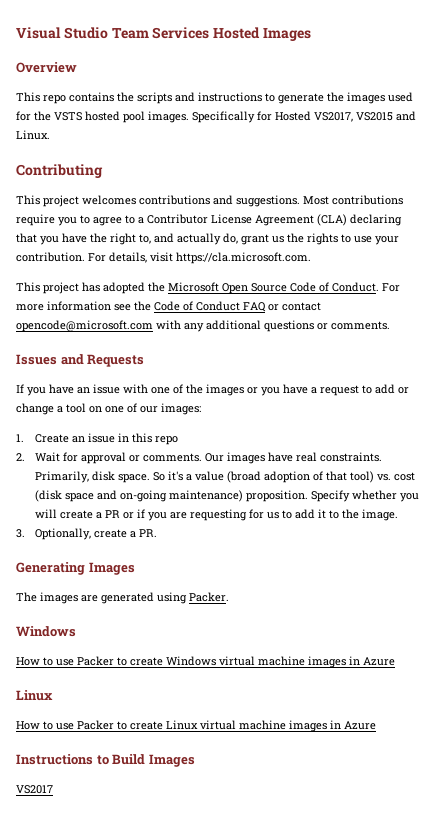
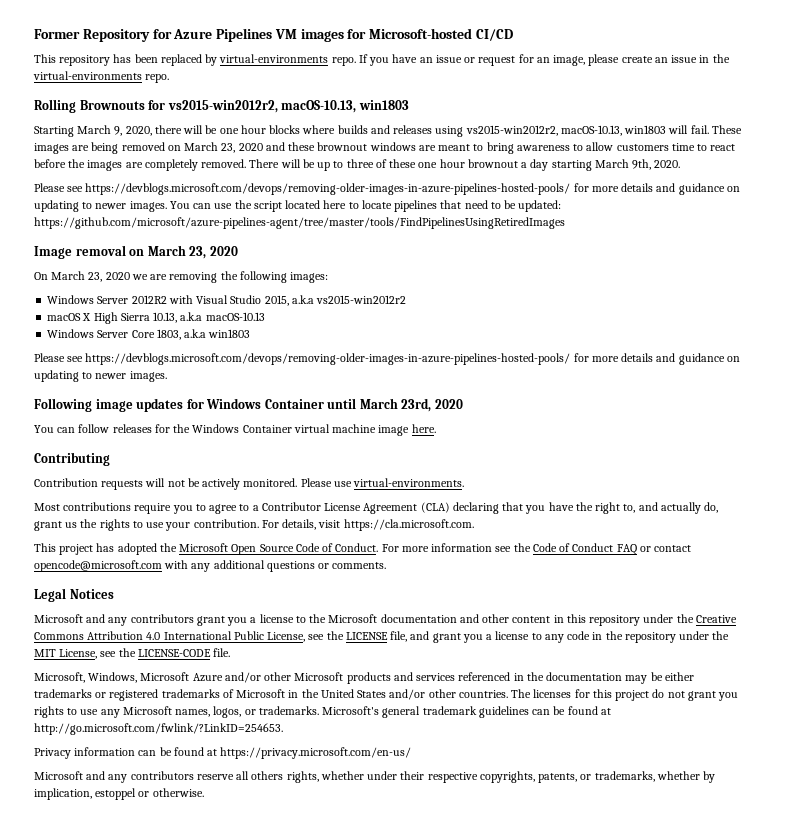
[16,27,311,41] [16,62,77,73] [16,92,413,104] [16,111,416,123] [16,130,50,140] [16,164,103,178] [16,195,300,207] Visual Studio Team Services Hosted Images // Overview // This repo contains the scripts and instructions to generate the images used for the VSTS hosted pool images. Specifically for Hosted VS2017, VS2015 and Linux. // Contributing // This project welcomes contributions and suggestions. -> [34,28,514,42] [34,54,730,66] [33,71,170,83] [34,99,409,113] [34,125,742,137] [34,142,736,154] [34,159,681,171] [34,183,740,195] [34,200,562,212] [34,217,565,229] [34,245,238,259] [34,271,329,283] [47,295,407,306] [47,312,265,324] [47,329,251,340] [34,353,740,365] [34,370,167,382] [34,398,463,412] [34,424,436,436] [34,452,110,466] [34,478,465,490] Former Repository for Azure Pipelines VM images for Microsoft-hosted CI/CD // This repository has been replaced by virtual-environments repo. If you have an issue or request for an image, please create an issue in the virtual-environments repo. // Rolling Brownouts for vs2015-win2012r2, macOS-10.13, win1803 // Starting March 9, 2020, there will be one hour blocks where builds and releases using vs2015-win2012r2, macOS-10.13, win1803 will fail. These images are being removed on March 23, 2020 and these brownout windows are meant to bring awareness to allow customers time to react before the images are completely removed. There will be up to three of these one hour brownout a day starting March 9th, 2020. // Please see https://devblogs.microsoft.com/devops/removing-older-images-in-azure-pipelines-hosted-pools/ for more details and guidance on updating to newer images. You can use the script located here to locate pipelines that need to be updated: https://github.com/microsoft/azure-pipelines-agent/tree/master/tools/FindPipelinesUsingRetiredImages // Image removal on March 23, 2020 // On March 23, 2020 we are removing the following images: // Windows Server 2012R2 with Visual Studio 2015, a.k.a vs2015-win2012r2 // macOS X High Sierra 10.13, a.k.a macOS-10.13 // Windows Server Core 1803, a.k.a win1803 // Please see https://devblogs.microsoft.com/devops/removing-older-images-in-azure-pipelines-hosted-pools/ for more details and guidance on updating to newer images. // Following image updates for Windows Container until March 23rd, 2020 // You can follow releases for the Windows Container virtual machine image here. // Contributing // Contribution requests will not be actively monitored. Please use virtual-environments. //
[16,354,145,367] [16,384,409,396] [16,403,201,415] [16,433,178,445] [16,452,382,464] [34,471,415,483] [34,490,419,502] [34,509,398,521] [16,528,157,540] [16,562,135,575] [16,592,229,604] [16,626,76,637] [16,656,395,668] [16,690,53,701] [16,720,376,732] [16,754,195,767] [16,785,53,794] Issues and Requests // If you have an issue with one of the images or you have a request to add or change a tool on one of our images: // 1. Create an issue in this repo // 2. Wait for approval or comments. Our images have real constraints. Primarily, disk space. So it's a value (broad adoption of that tool) vs. cost (disk space and on-going maintenance) proposition. Specify whether you will create a PR or if you are requesting for us to add it to the image. // 3. Optionally, create a PR. // Generating Images // The images are generated using Packer. // Windows // How to use Packer to create Windows virtual machine images in Azure // Linux // How to use Packer to create Linux virtual machine images in Azure // Instructions to Build Images // VS2017 -> [34,588,114,602] [34,614,737,626] [34,631,730,643] [34,648,231,659] [34,672,694,684] [34,689,739,701] [34,706,611,718] [34,723,283,735] [34,747,412,759] [34,771,716,783] [34,788,204,800] Legal Notices // Microsoft and any contributors grant you a license to the Microsoft documentation and other content in this repository under the Creative Commons Attribution 4.0 International Public License, see the LICENSE file, and grant you a license to any code in the repository under the MIT License, see the LICENSE-CODE file. // Microsoft, Windows, Microsoft Azure and/or other Microsoft products and services referenced in the documentation may be either trademarks or registered trademarks of Microsoft in the United States and/or other countries. The licenses for this project do not grant you rights to use any Microsoft names, logos, or trademarks. Microsoft's general trademark guidelines can be found at http://go.microsoft.com/fwlink/?LinkID=254653. // Privacy information can be found at https://privacy.microsoft.com/en-us/ // Microsoft and any contributors reserve all others rights, whether under their respective copyrights, patents, or trademarks, whether by implication, estoppel or otherwise.

